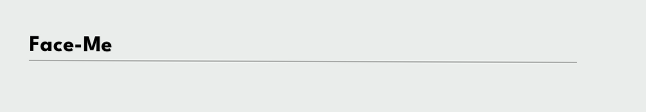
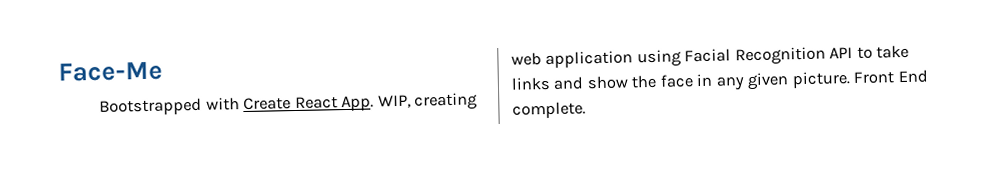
(113, 44) none -> [99,92,478,116] [511,44,910,69] [511,69,928,91] [512,101,586,119] // Bootstrapped with Create React App. WIP, creating web application using Facial Recognition API to take links and show the face in any given picture. Front End complete.

